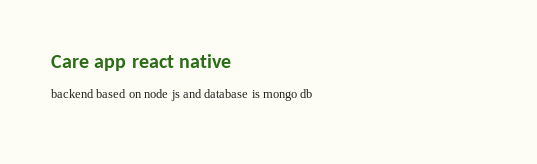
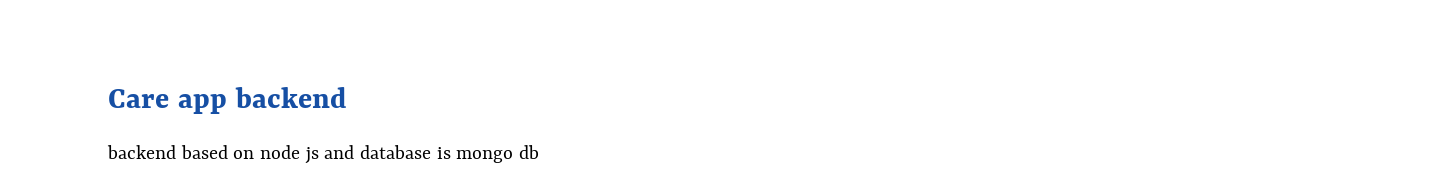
[131,54,231,68] react native -> [234,87,347,108] backend

